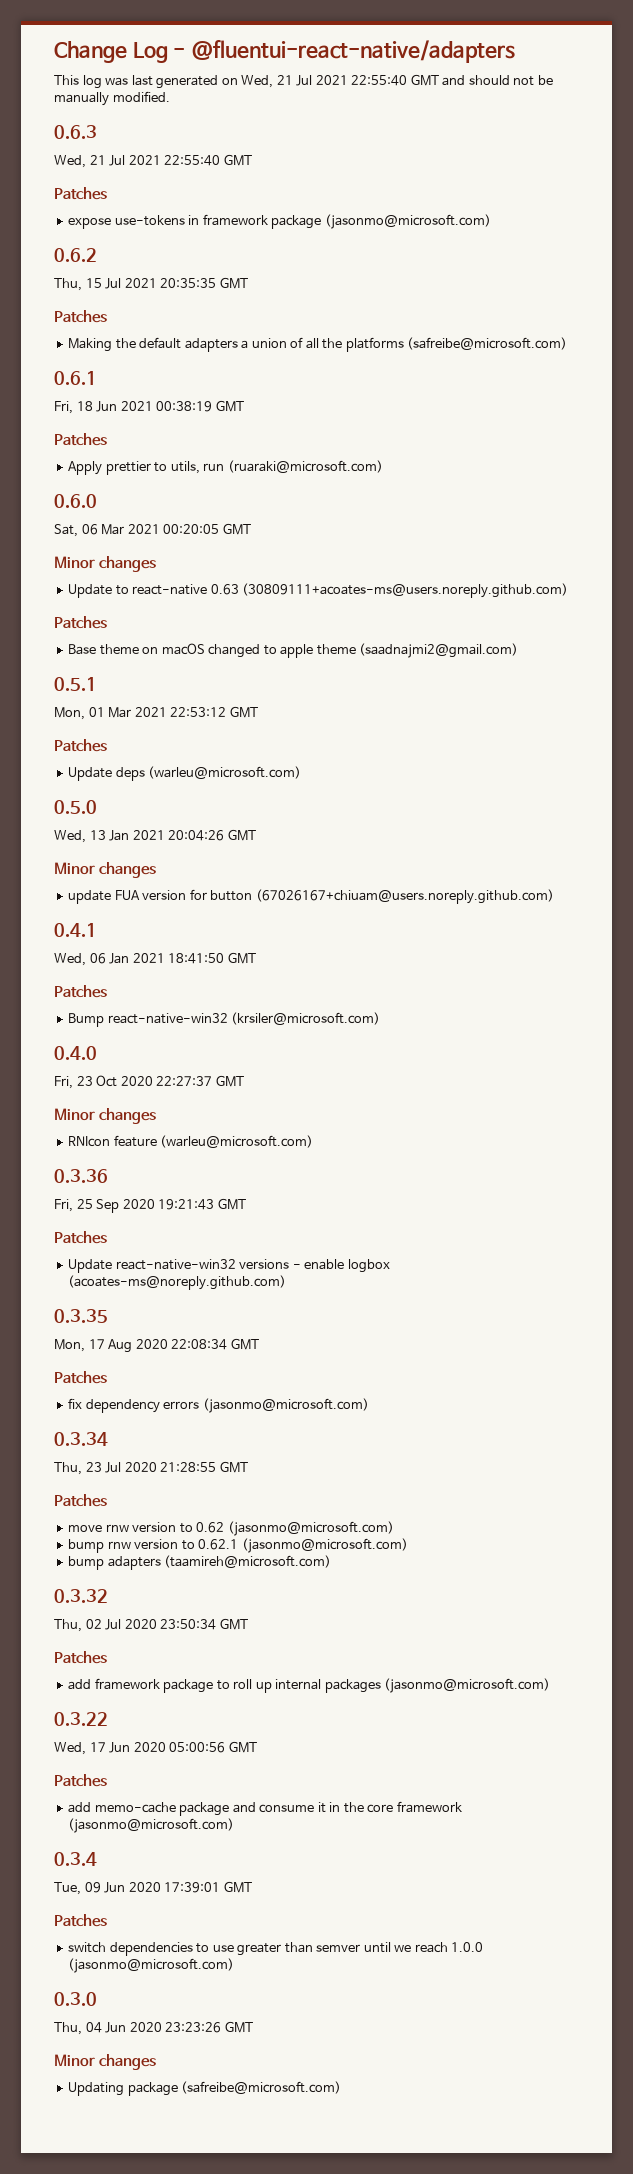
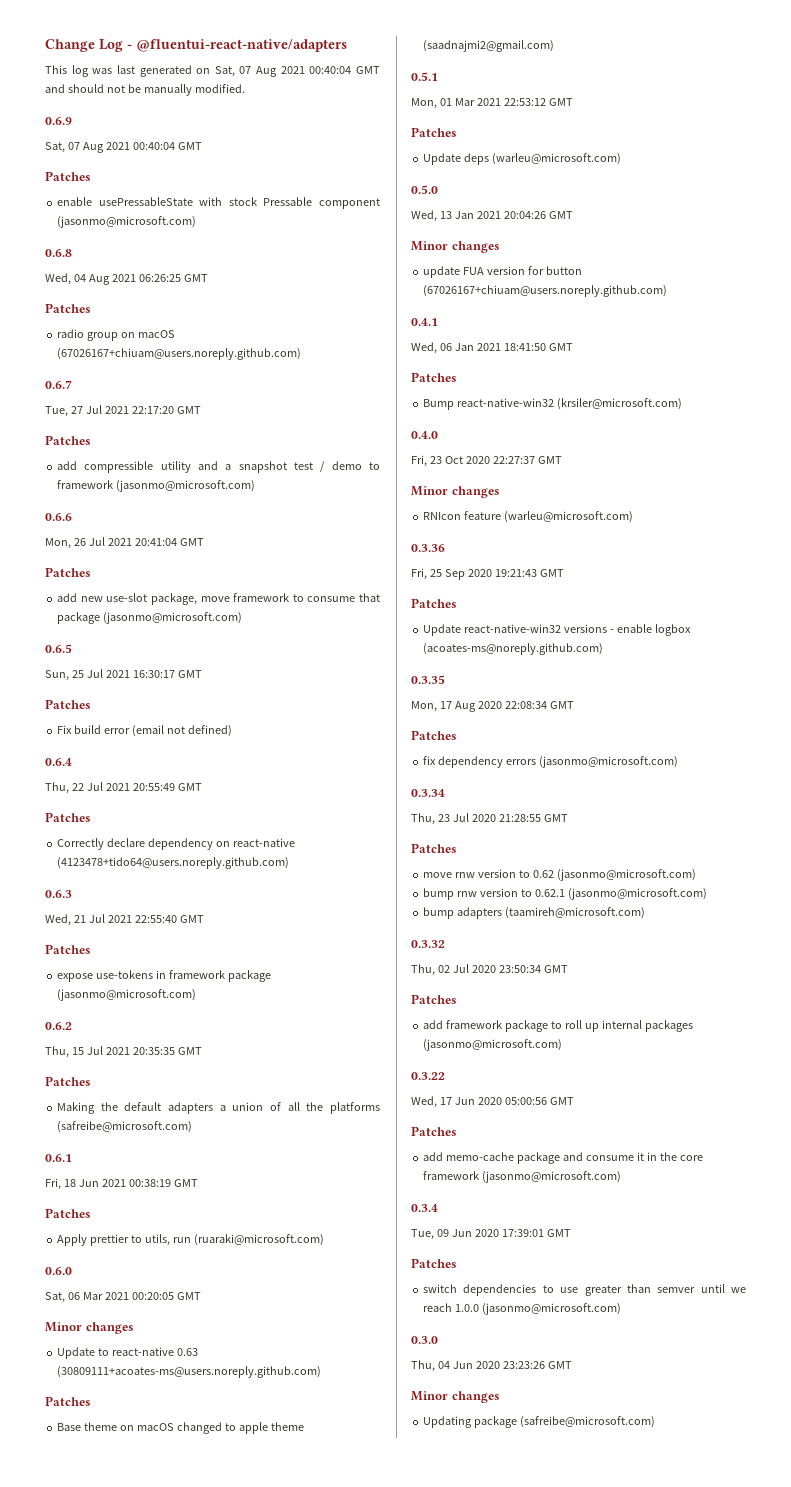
[241,75,408,88] Wed, 21 Jul 2021 22:55:40 -> [214,66,352,77] Sat, 07 Aug 2021 00:40:04
(170, 96) none -> [45,117,72,125] [45,142,202,153] [45,171,91,181] [57,197,380,209] [57,216,197,228] [45,249,72,257] [45,273,208,285] [45,303,91,313] [57,329,176,341] [57,348,302,360] [45,380,72,389] [45,405,201,417] [45,435,91,445] [57,461,380,473] [57,480,256,492] [45,513,72,521] [45,537,204,549] [45,567,91,577] [57,593,381,605] [57,612,243,624] [45,644,72,653] [45,669,202,681] [45,699,91,709] [57,725,232,737] [45,758,72,766] [45,782,202,794] [45,812,91,822] [57,838,295,850] [57,857,290,869] // 0.6.9 // Sat, 07 Aug 2021 00:40:04 GMT // Patches // enable usePressableState with stock Pressable component (jasonmo@microsoft.com) // 0.6.8 // Wed, 04 Aug 2021 06:26:25 GMT // Patches // radio group on macOS (67026167+chiuam@users.noreply.github.com) // 0.6.7 // Tue, 27 Jul 2021 22:17:20 GMT // Patches // add compressible utility and a snapshot test / demo to framework (jasonmo@microsoft.com) // 0.6.6 // Mon, 26 Jul 2021 20:41:04 GMT // Patches // add new use-slot package, move framework to consume that package (jasonmo@microsoft.com) // 0.6.5 // Sun, 25 Jul 2021 16:30:17 GMT // Patches // Fix build error (email not defined) // 0.6.4 // Thu, 22 Jul 2021 20:55:49 GMT // Patches // Correctly declare dependency on react-native (4123478+tido64@users.noreply.github.com)

